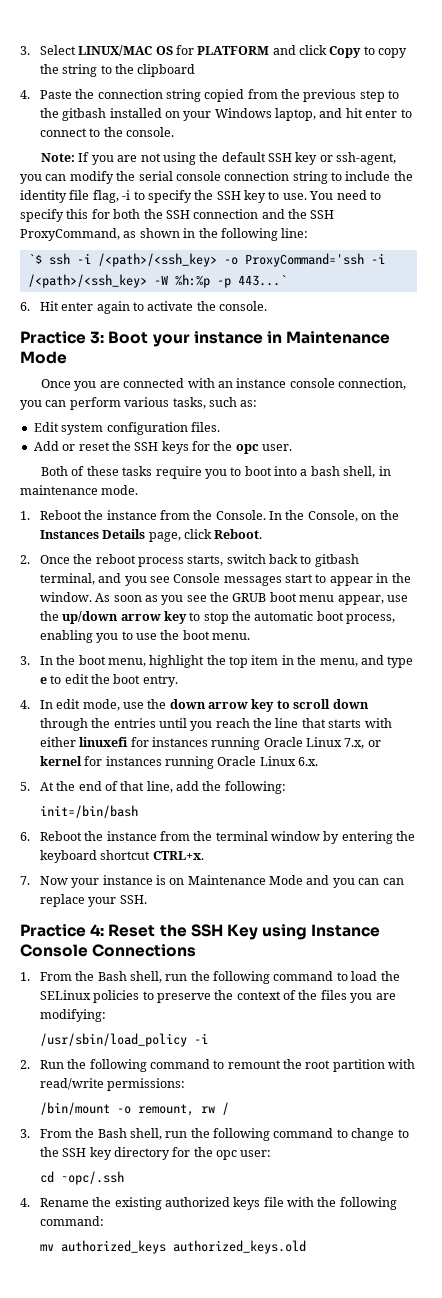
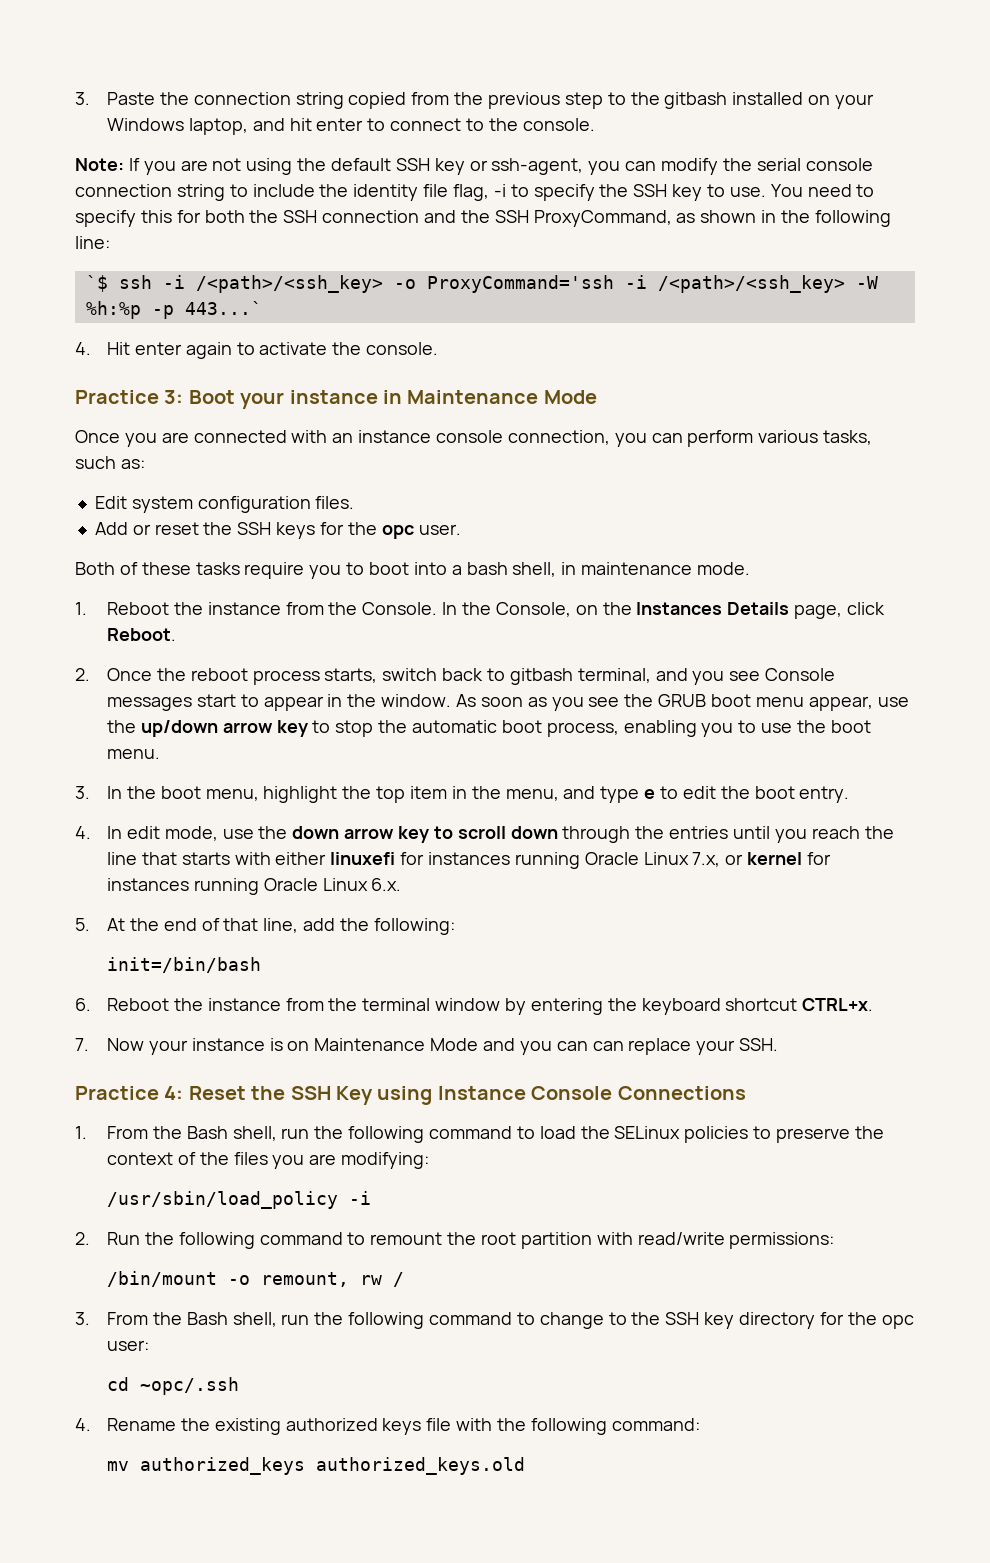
[20,45,408,58] [39,64,196,77] [20,90,30,99] 3. Select LINUX/MAC OS for PLATFORM and click Copy to copy the string to the clipboard // 4. -> [75,92,90,105] 3.
[20,302,30,311] 6. -> [75,342,91,355] 4.

